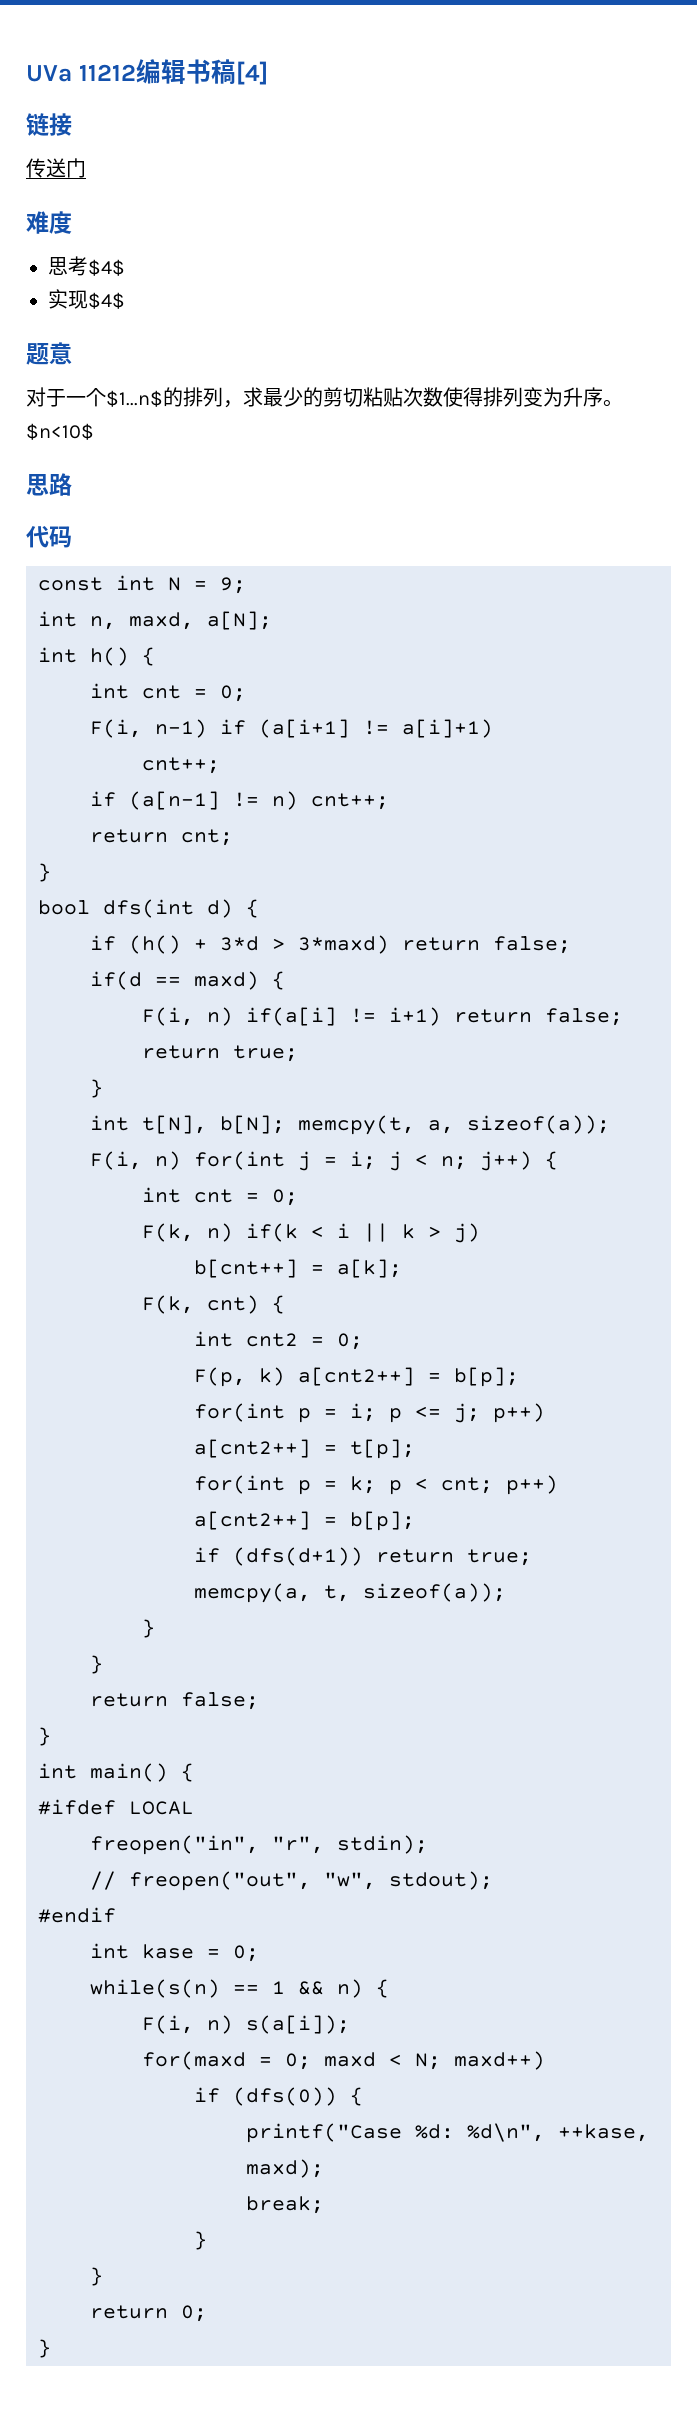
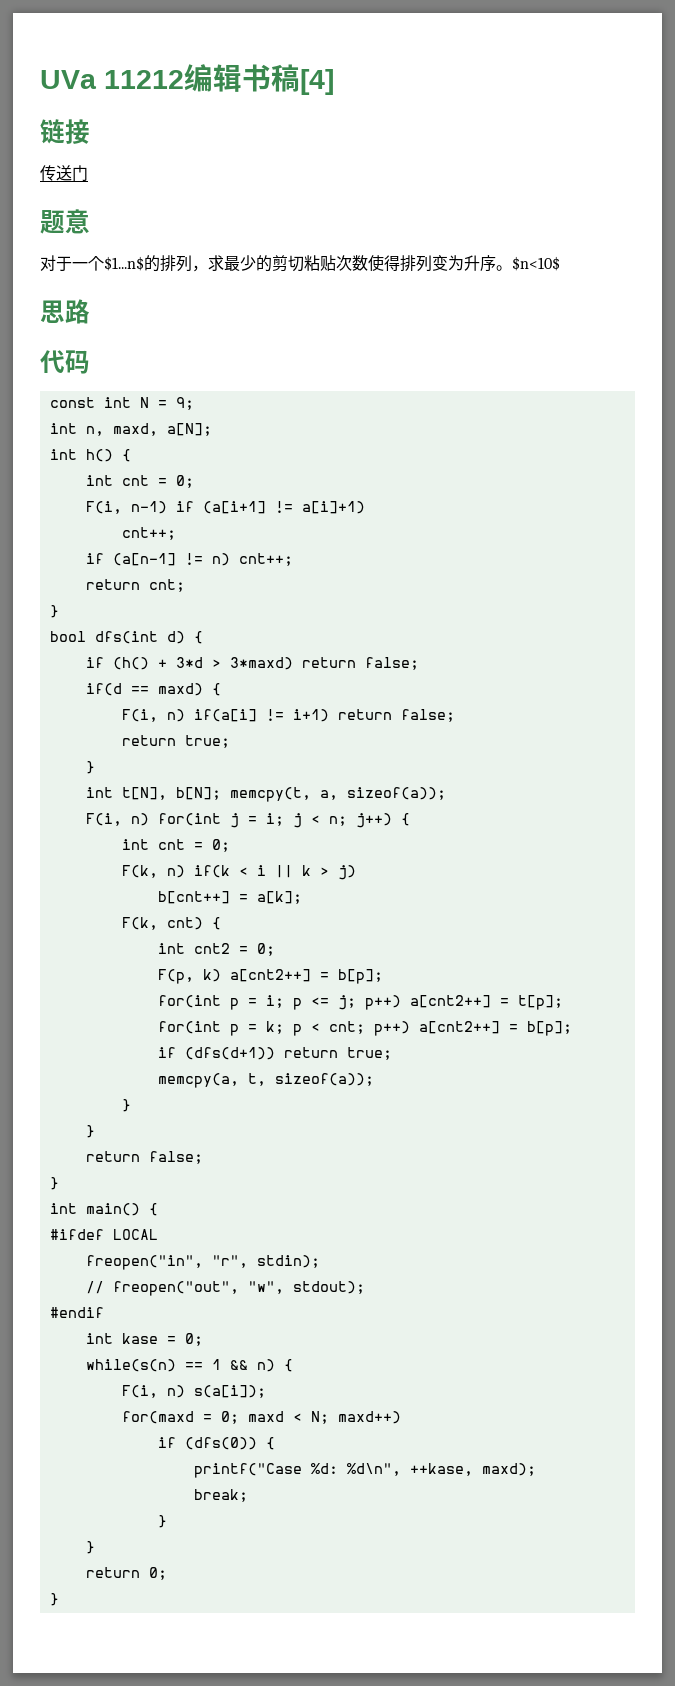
[26,211,72,234] [48,256,125,276] [48,289,125,309] // 难度 // 思考$4$ // 实现$4$ -> (88, 173) none

